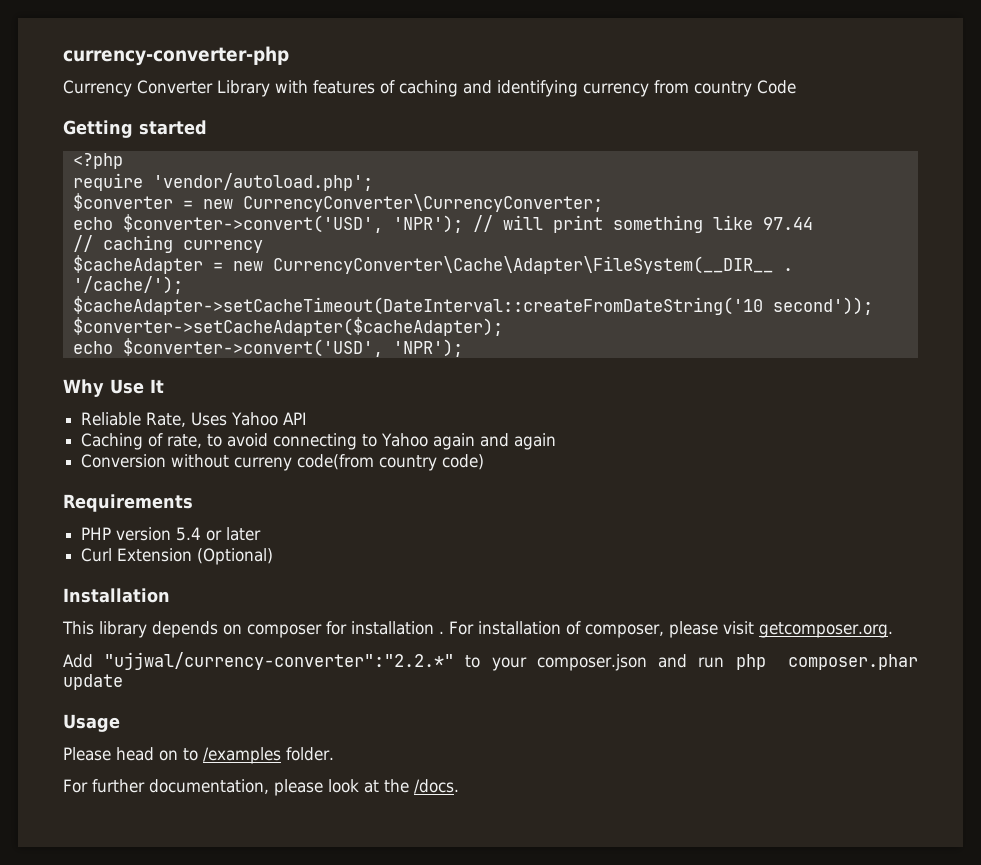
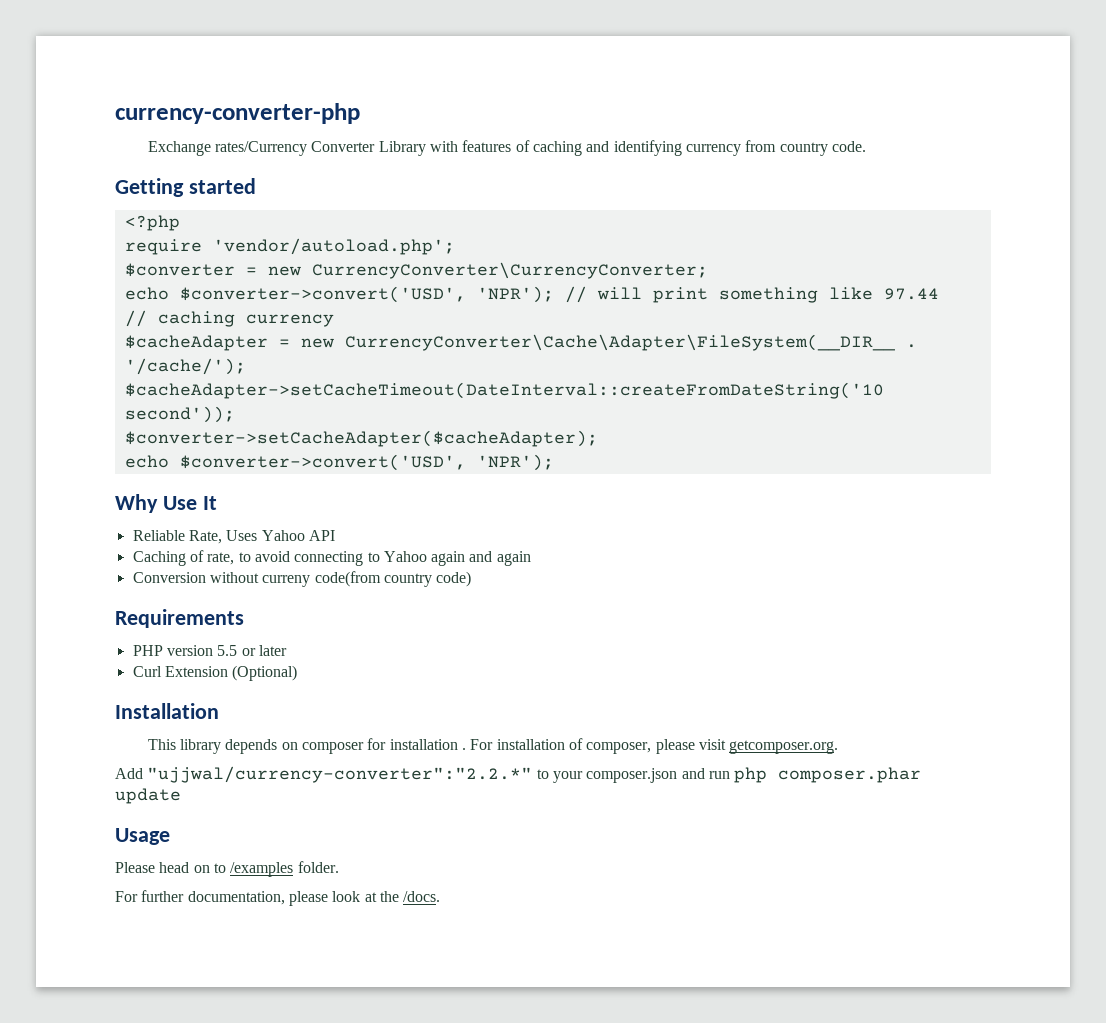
[63,80,132,97] Currency -> [147,141,308,156] Exchange rates/Currency
[757,80,796,94] Code -> [831,141,866,152] code.
[176,527,202,541] 5.4 -> [217,645,238,656] 5.5

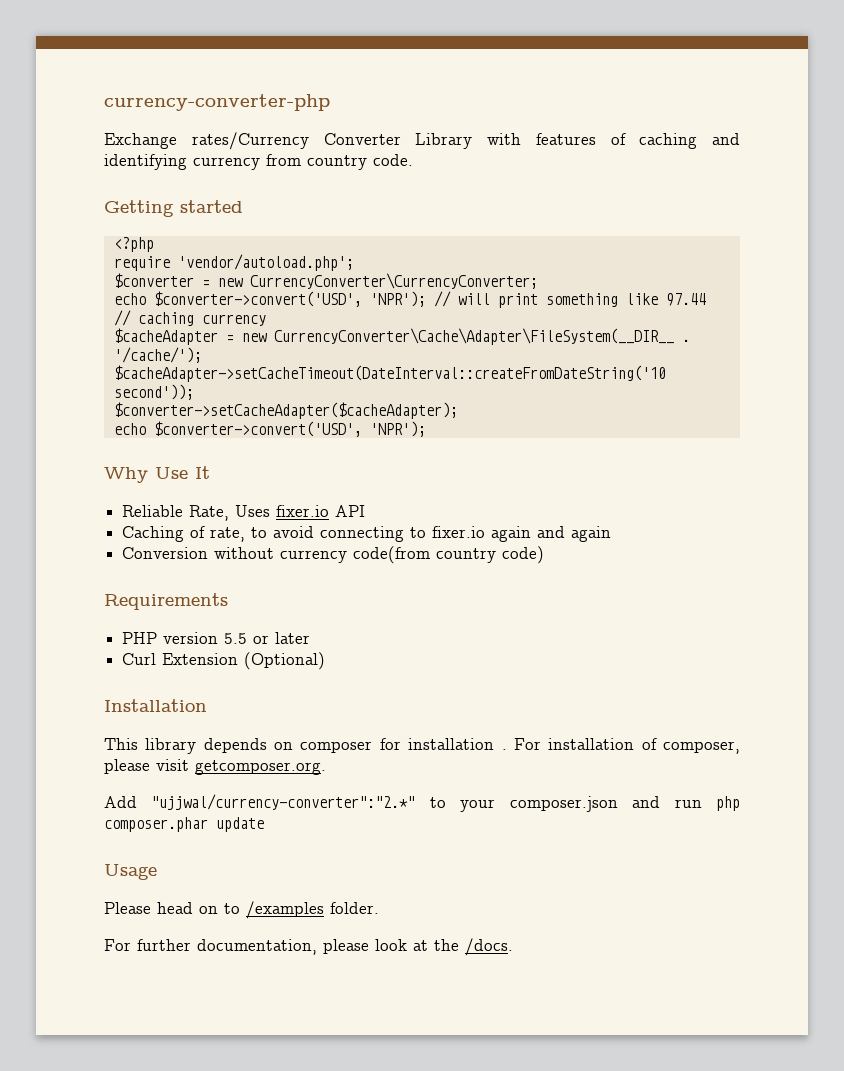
[261,530,305,541] Yahoo -> [276,505,330,517] fixer.io
[383,551,427,562] Yahoo -> [432,526,486,538] fixer.io
[262,575,311,587] curreny -> [280,550,348,563] currency
[147,766,533,783] "ujjwal/currency-converter":"2.2.*" -> [151,794,416,810] "ujjwal/currency-converter":"2.*"

